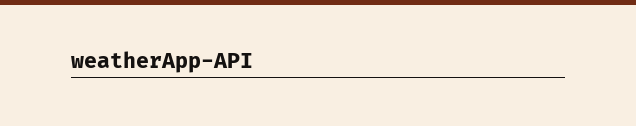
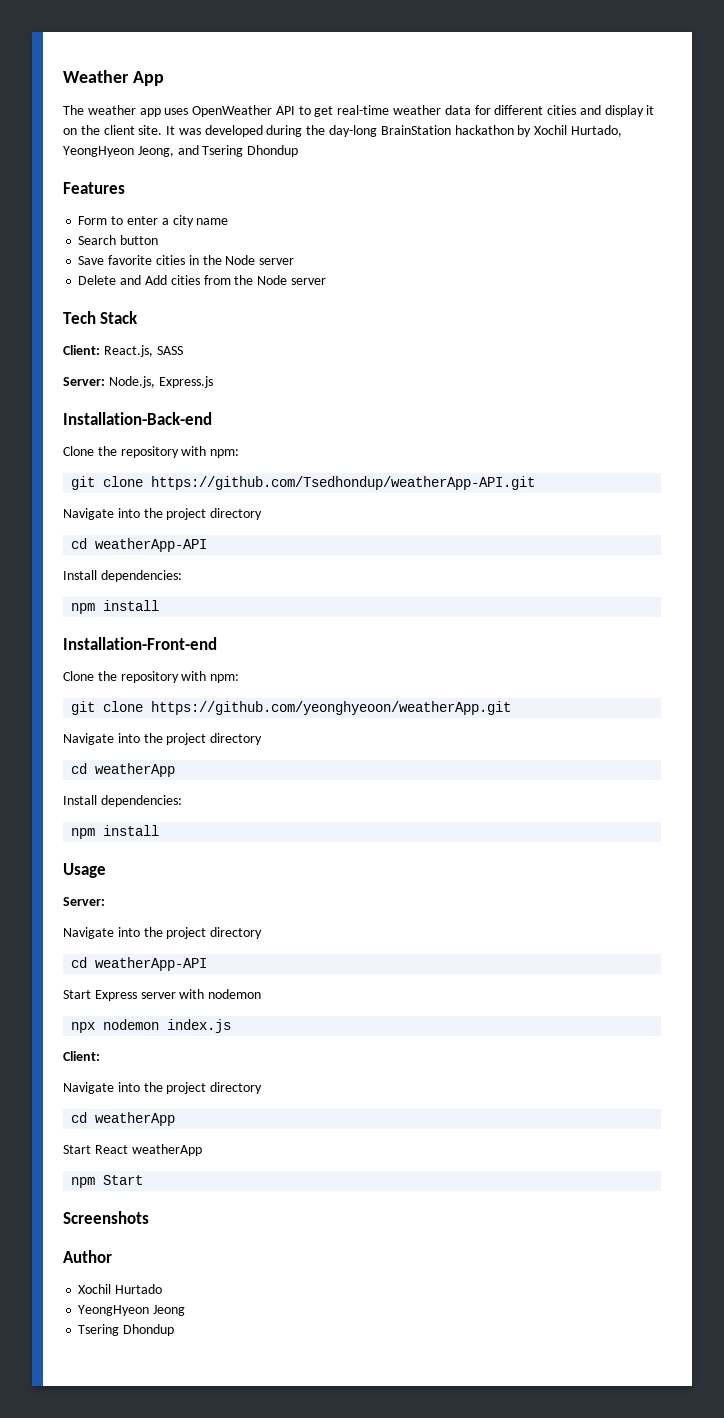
[71,51,253,73] weatherApp-API -> [63,70,164,86] [63,105,655,117] [63,125,622,137] [63,145,299,157] [63,182,125,194] [78,215,229,227] [78,235,159,245] [78,255,295,265] [78,275,326,285] [63,311,139,324] [63,345,183,357] [63,376,213,388] [63,412,212,425] [63,446,240,458] [71,476,536,490] [63,508,263,520] [71,538,208,552] [63,570,182,582] [71,600,160,614] [63,637,217,650] [63,671,240,683] [71,701,512,715] [63,733,263,745] [71,763,176,777] [63,795,182,807] [71,825,160,839] [63,863,106,878] [63,897,105,906] [63,927,263,939] [71,957,208,971] [63,989,262,1001] [71,1019,232,1033] [63,1051,100,1061] [63,1082,263,1094] [71,1112,176,1126] [63,1144,202,1156] [71,1175,144,1188] [63,1211,149,1224] [63,1250,112,1263] [78,1284,163,1294] [78,1305,186,1316] [78,1324,175,1336] Weather App // The weather app uses OpenWeather API to get real-time weather data for different cities and display it on the client site. It was developed during the day-long BrainStation hackathon by Xochil Hurtado, YeongHyeon Jeong, and Tsering Dhondup // Features // Form to enter a city name // Search button // Save favorite cities in the Node server // Delete and Add cities from the Node server // Tech Stack // Client: React.js, SASS // Server: Node.js, Express.js // Installation-Back-end // Clone the repository with npm: // git clone https://github.com/Tsedhondup/weatherApp-API.git // Navigate into the project directory // cd weatherApp-API // Install dependencies: // npm install // Installation-Front-end // Clone the repository with npm: // git clone https://github.com/yeonghyeoon/weatherApp.git // Navigate into the project directory // cd weatherApp // Install dependencies: // npm install // Usage // Server: // Navigate into the project directory // cd weatherApp-API // Start Express server with nodemon // npx nodemon index.js // Client: // Navigate into the project directory // cd weatherApp // Start React weatherApp // npm Start // Screenshots // Author // Xochil Hurtado // YeongHyeon Jeong // Tsering Dhondup

